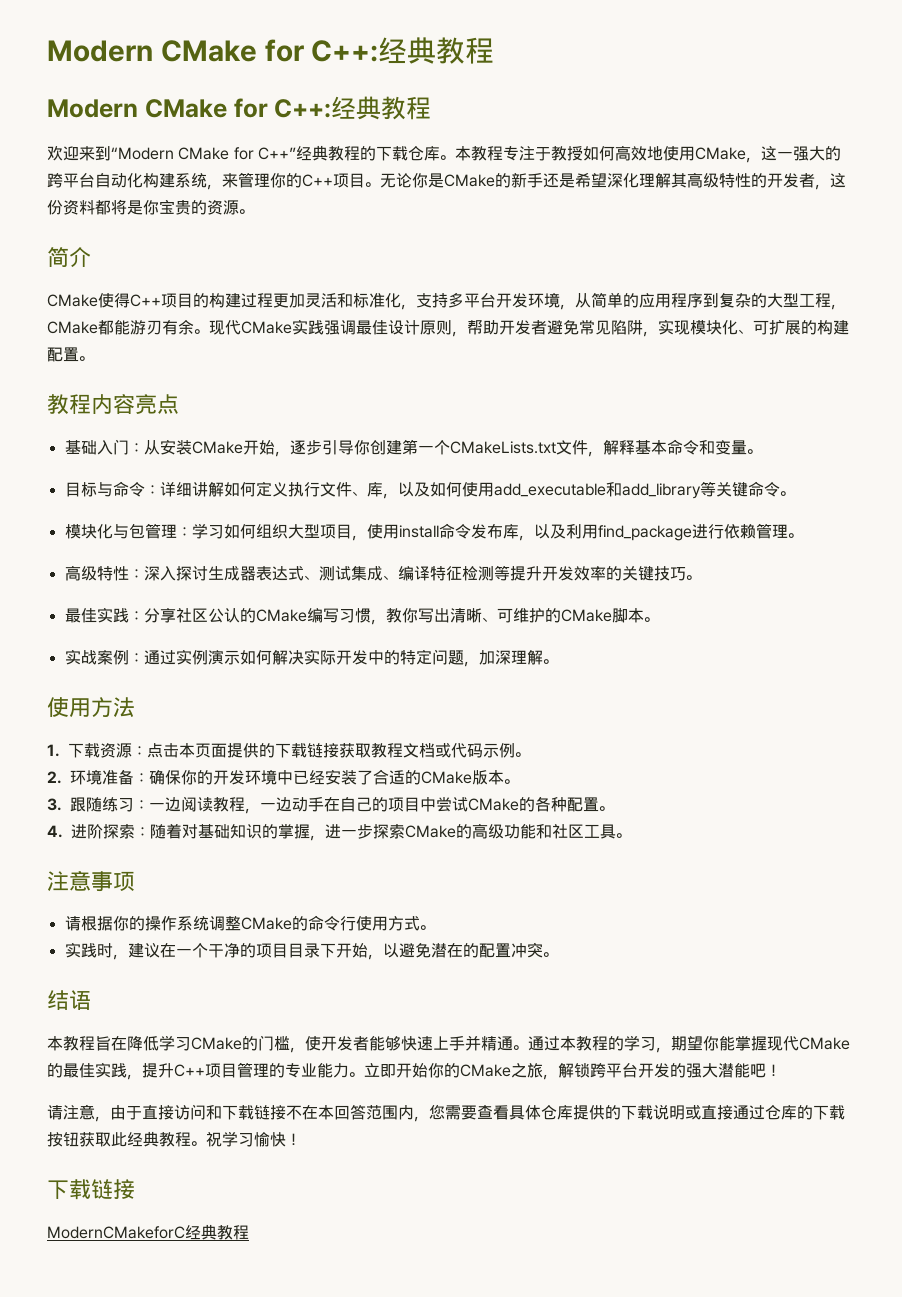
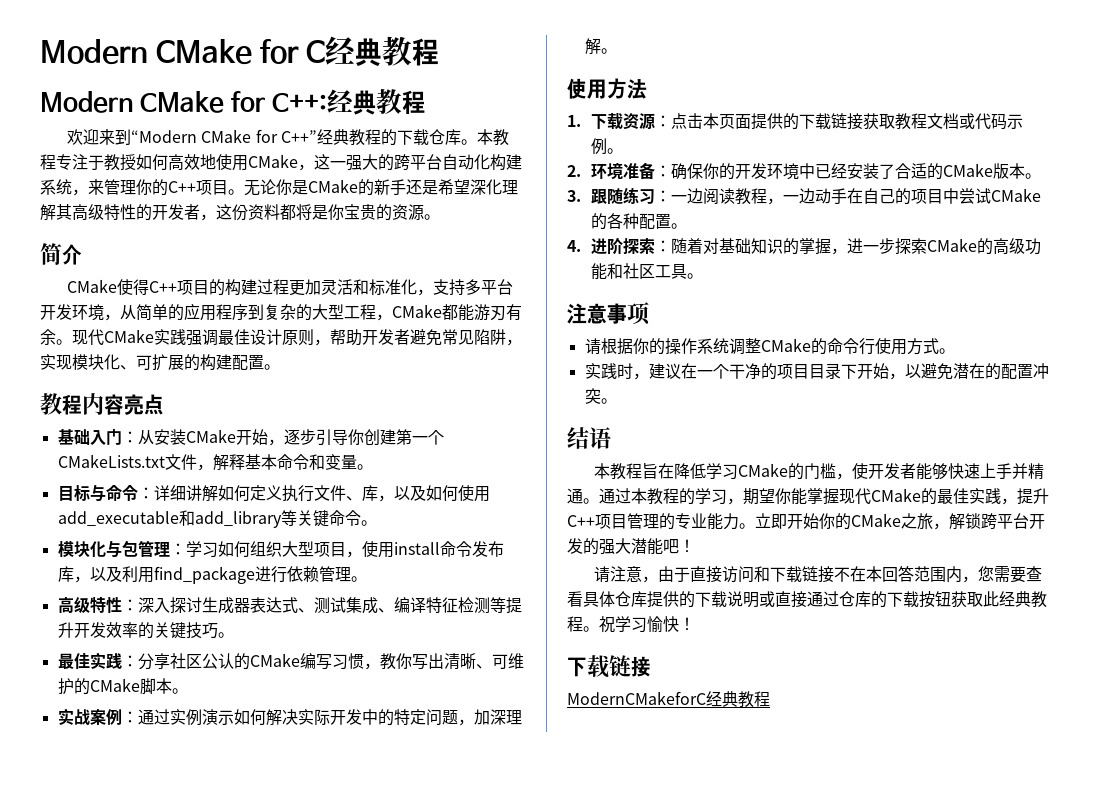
[47,39,379,62] Modern CMake for C++: -> [40,39,325,65] Modern CMake for C

